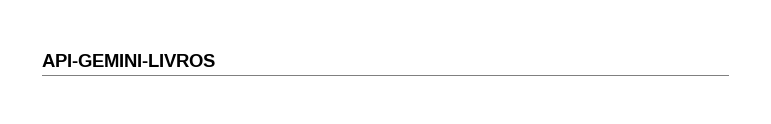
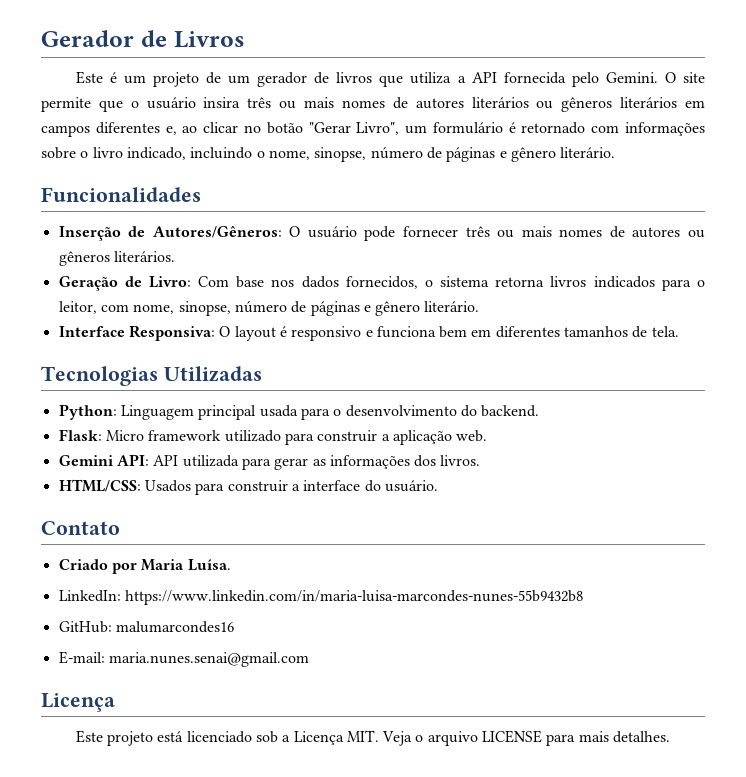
[42,54,215,67] API-GEMINI-LIVROS -> [41,30,245,48] [75,71,705,87] [41,97,706,112] [41,122,705,137] [41,147,616,162] [41,187,201,202] [58,226,706,241] [58,251,175,266] [58,276,705,291] [58,301,480,316] [58,325,679,341] [41,366,262,386] [58,404,540,420] [58,429,488,445] [58,454,481,470] [58,479,438,495] [41,521,120,535] [58,559,231,574] [58,590,583,605] [58,621,234,633] [58,651,309,667] [41,693,115,712] [75,730,671,746] Gerador de Livros // Este é um projeto de um gerador de livros que utiliza a API fornecida pelo Gemini. O site permite que o usuário insira três ou mais nomes de autores literários ou gêneros literários em campos diferentes e, ao clicar no botão "Gerar Livro", um formulário é retornado com informações sobre o livro indicado, incluindo o nome, sinopse, número de páginas e gênero literário. // Funcionalidades // Inserção de Autores/Gêneros: O usuário pode fornecer três ou mais nomes de autores ou gêneros literários. // Geração de Livro: Com base nos dados fornecidos, o sistema retorna livros indicados para o leitor, com nome, sinopse, número de páginas e gênero literário. // Interface Responsiva: O layout é responsivo e funciona bem em diferentes tamanhos de tela. // Tecnologias Utilizadas // Python: Linguagem principal usada para o desenvolvimento do backend. // Flask: Micro framework utilizado para construir a aplicação web. // Gemini API: API utilizada para gerar as informações dos livros. // HTML/CSS: Usados para construir a interface do usuário. // Contato // Criado por Maria Luísa. // LinkedIn: https://www.linkedin.com/in/maria-luisa-marcondes-nunes-55b9432b8 // GitHub: malumarcondes16 // E-mail: maria.nunes.senai@gmail.com // Licença // Este projeto está licenciado sob a Licença MIT. Veja o arquivo LICENSE para mais detalhes.

